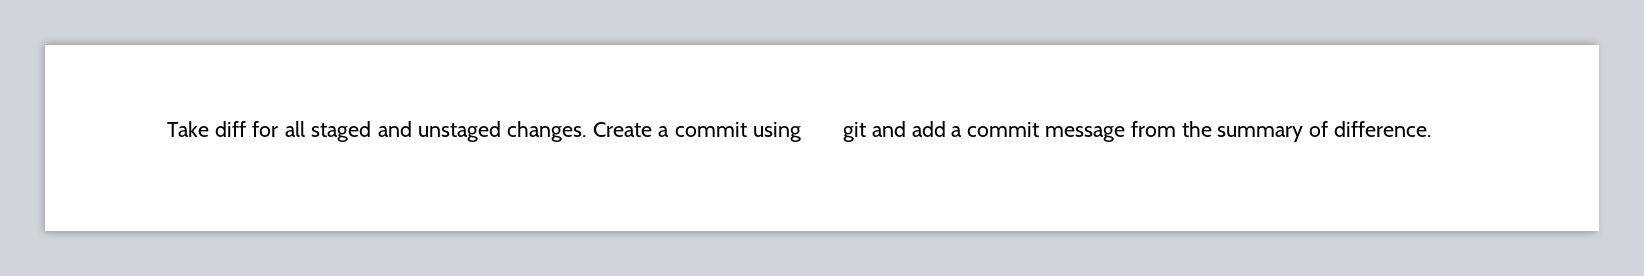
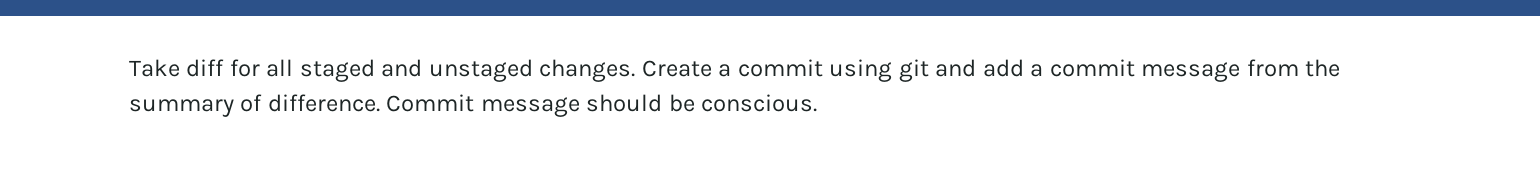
(1432, 129) none -> [386,94,818,117] Commit message should be conscious.

